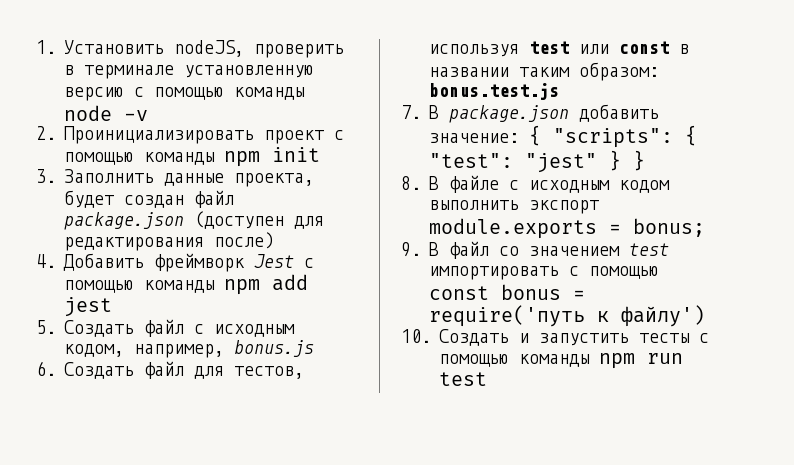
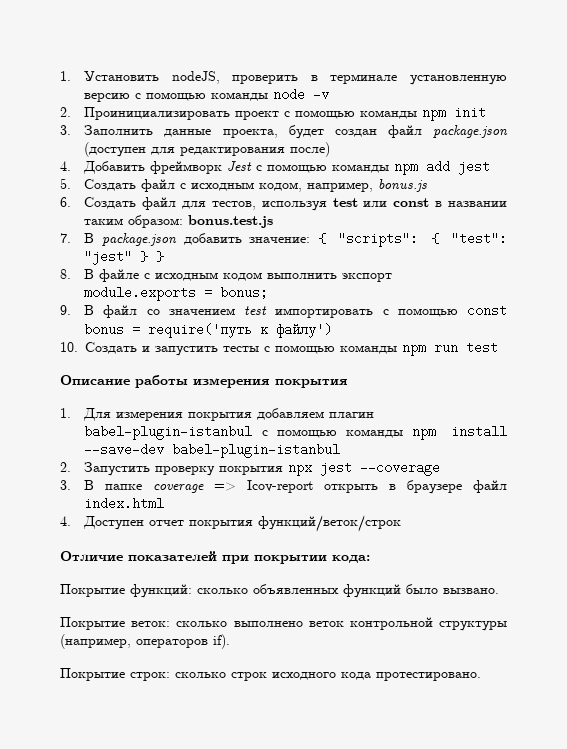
(487, 379) none -> [60,375,348,388] [60,408,375,421] [84,425,507,440] [84,443,341,458] [60,461,441,476] [60,480,507,494] [84,497,165,510] [60,515,402,532] [60,551,370,564] [60,584,499,598] [60,617,507,631] [60,634,230,649] [60,668,481,681] // Описание работы измерения покрытия // 1. Для измерения покрытия добавляем плагин babel-plugin-istanbul с помощью команды npm install --save-dev babel-plugin-istanbul // 2. Запустить проверку покрытия npx jest --coverage // 3. В папке coverage => Icov-report открыть в браузере файл index.html // 4. Доступен отчет покрытия функций/веток/строк // Отличие показателей при покрытии кода: // Покрытие функций: сколько объявленных функций было вызвано. // Покрытие веток: сколько выполнено веток контрольной структуры (например, операторов if). // Покрытие строк: сколько строк исходного кода протестировано.

